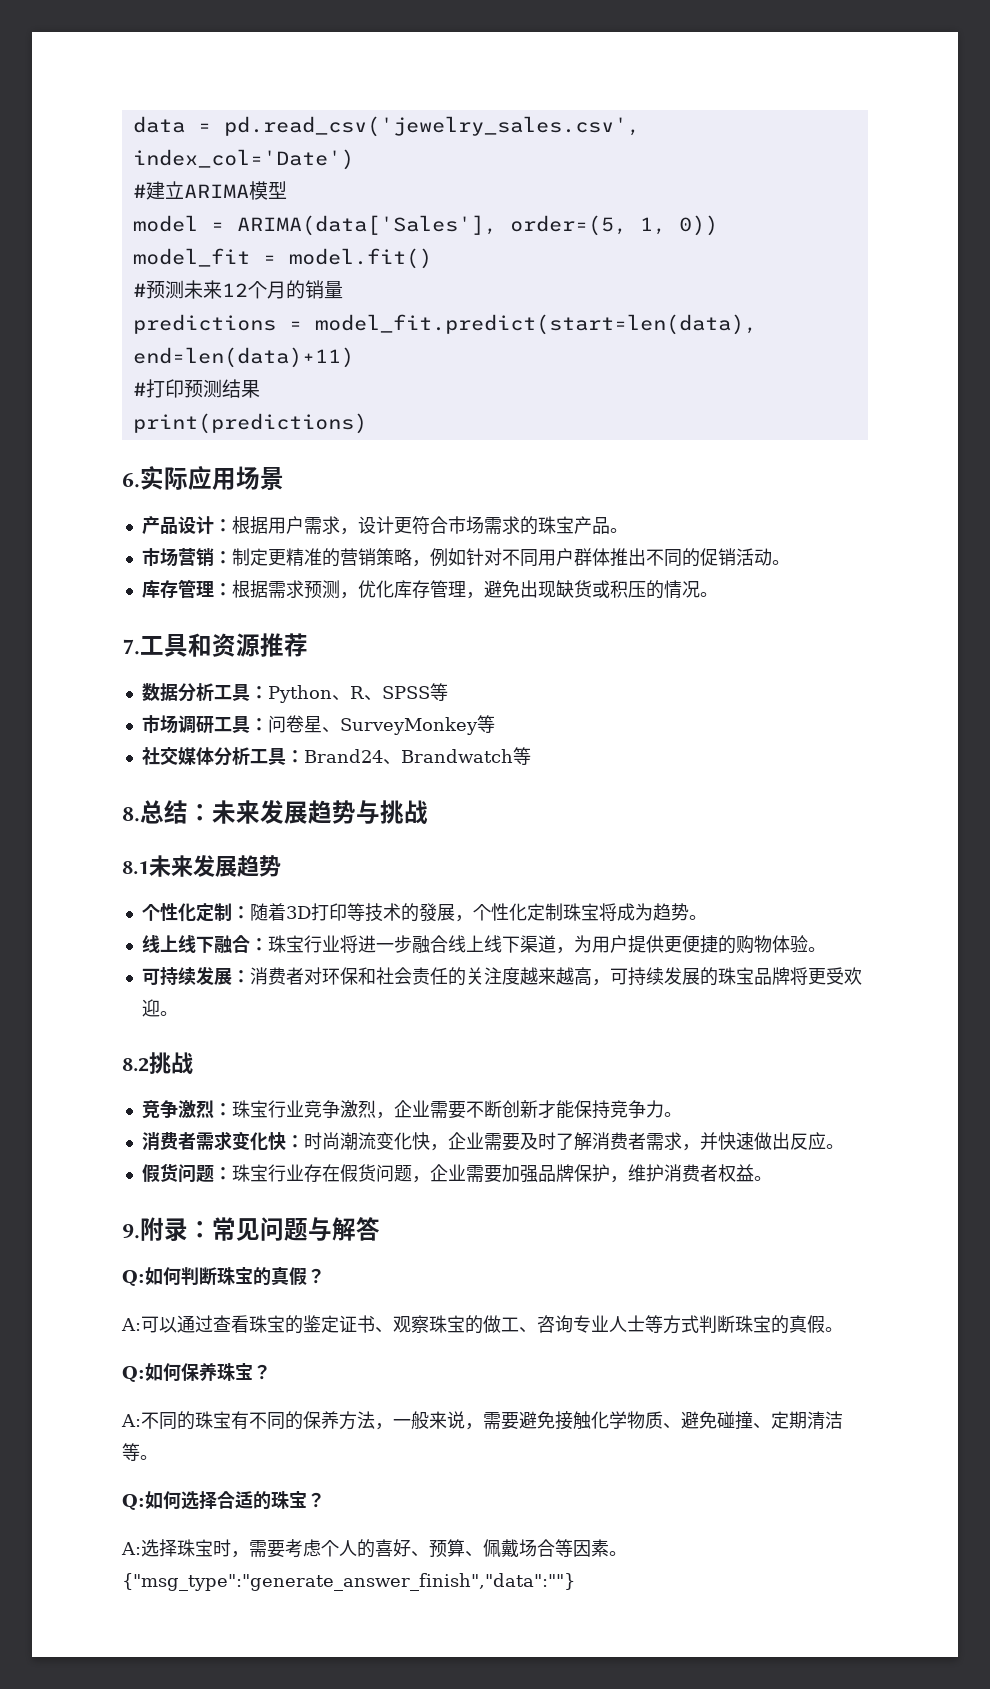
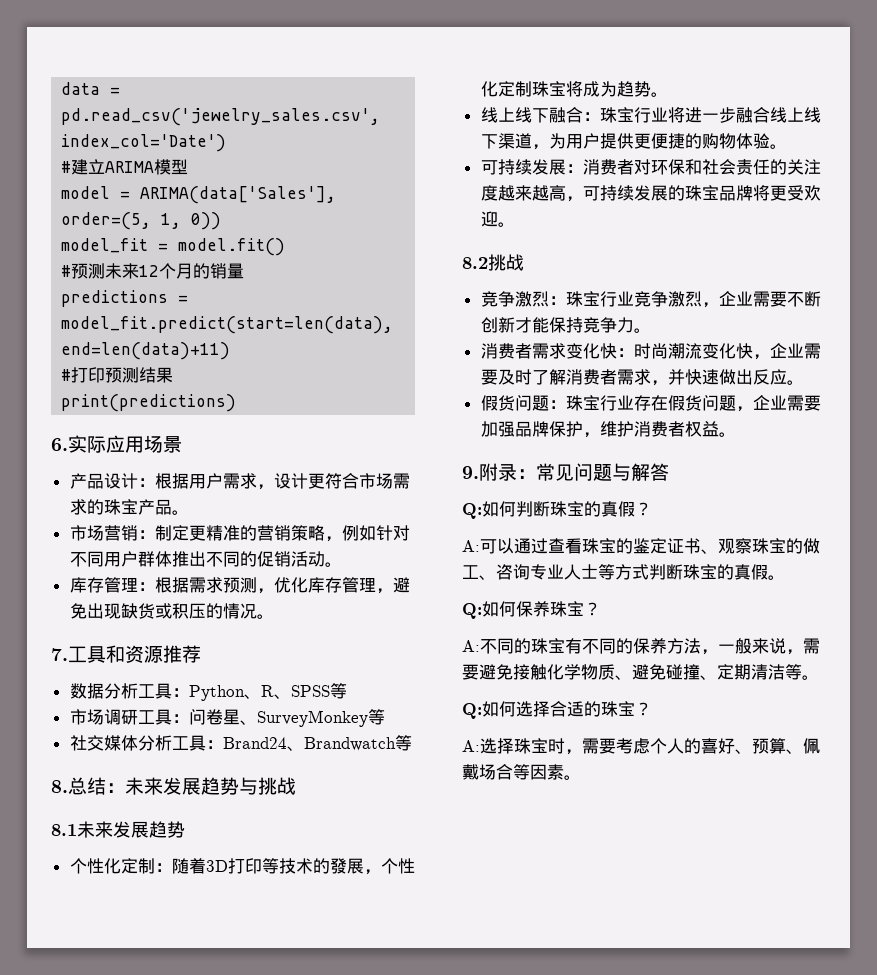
[122,1573,575,1591] {"msg_type":"generate_answer_finish","data":""} -> (581, 777) none

